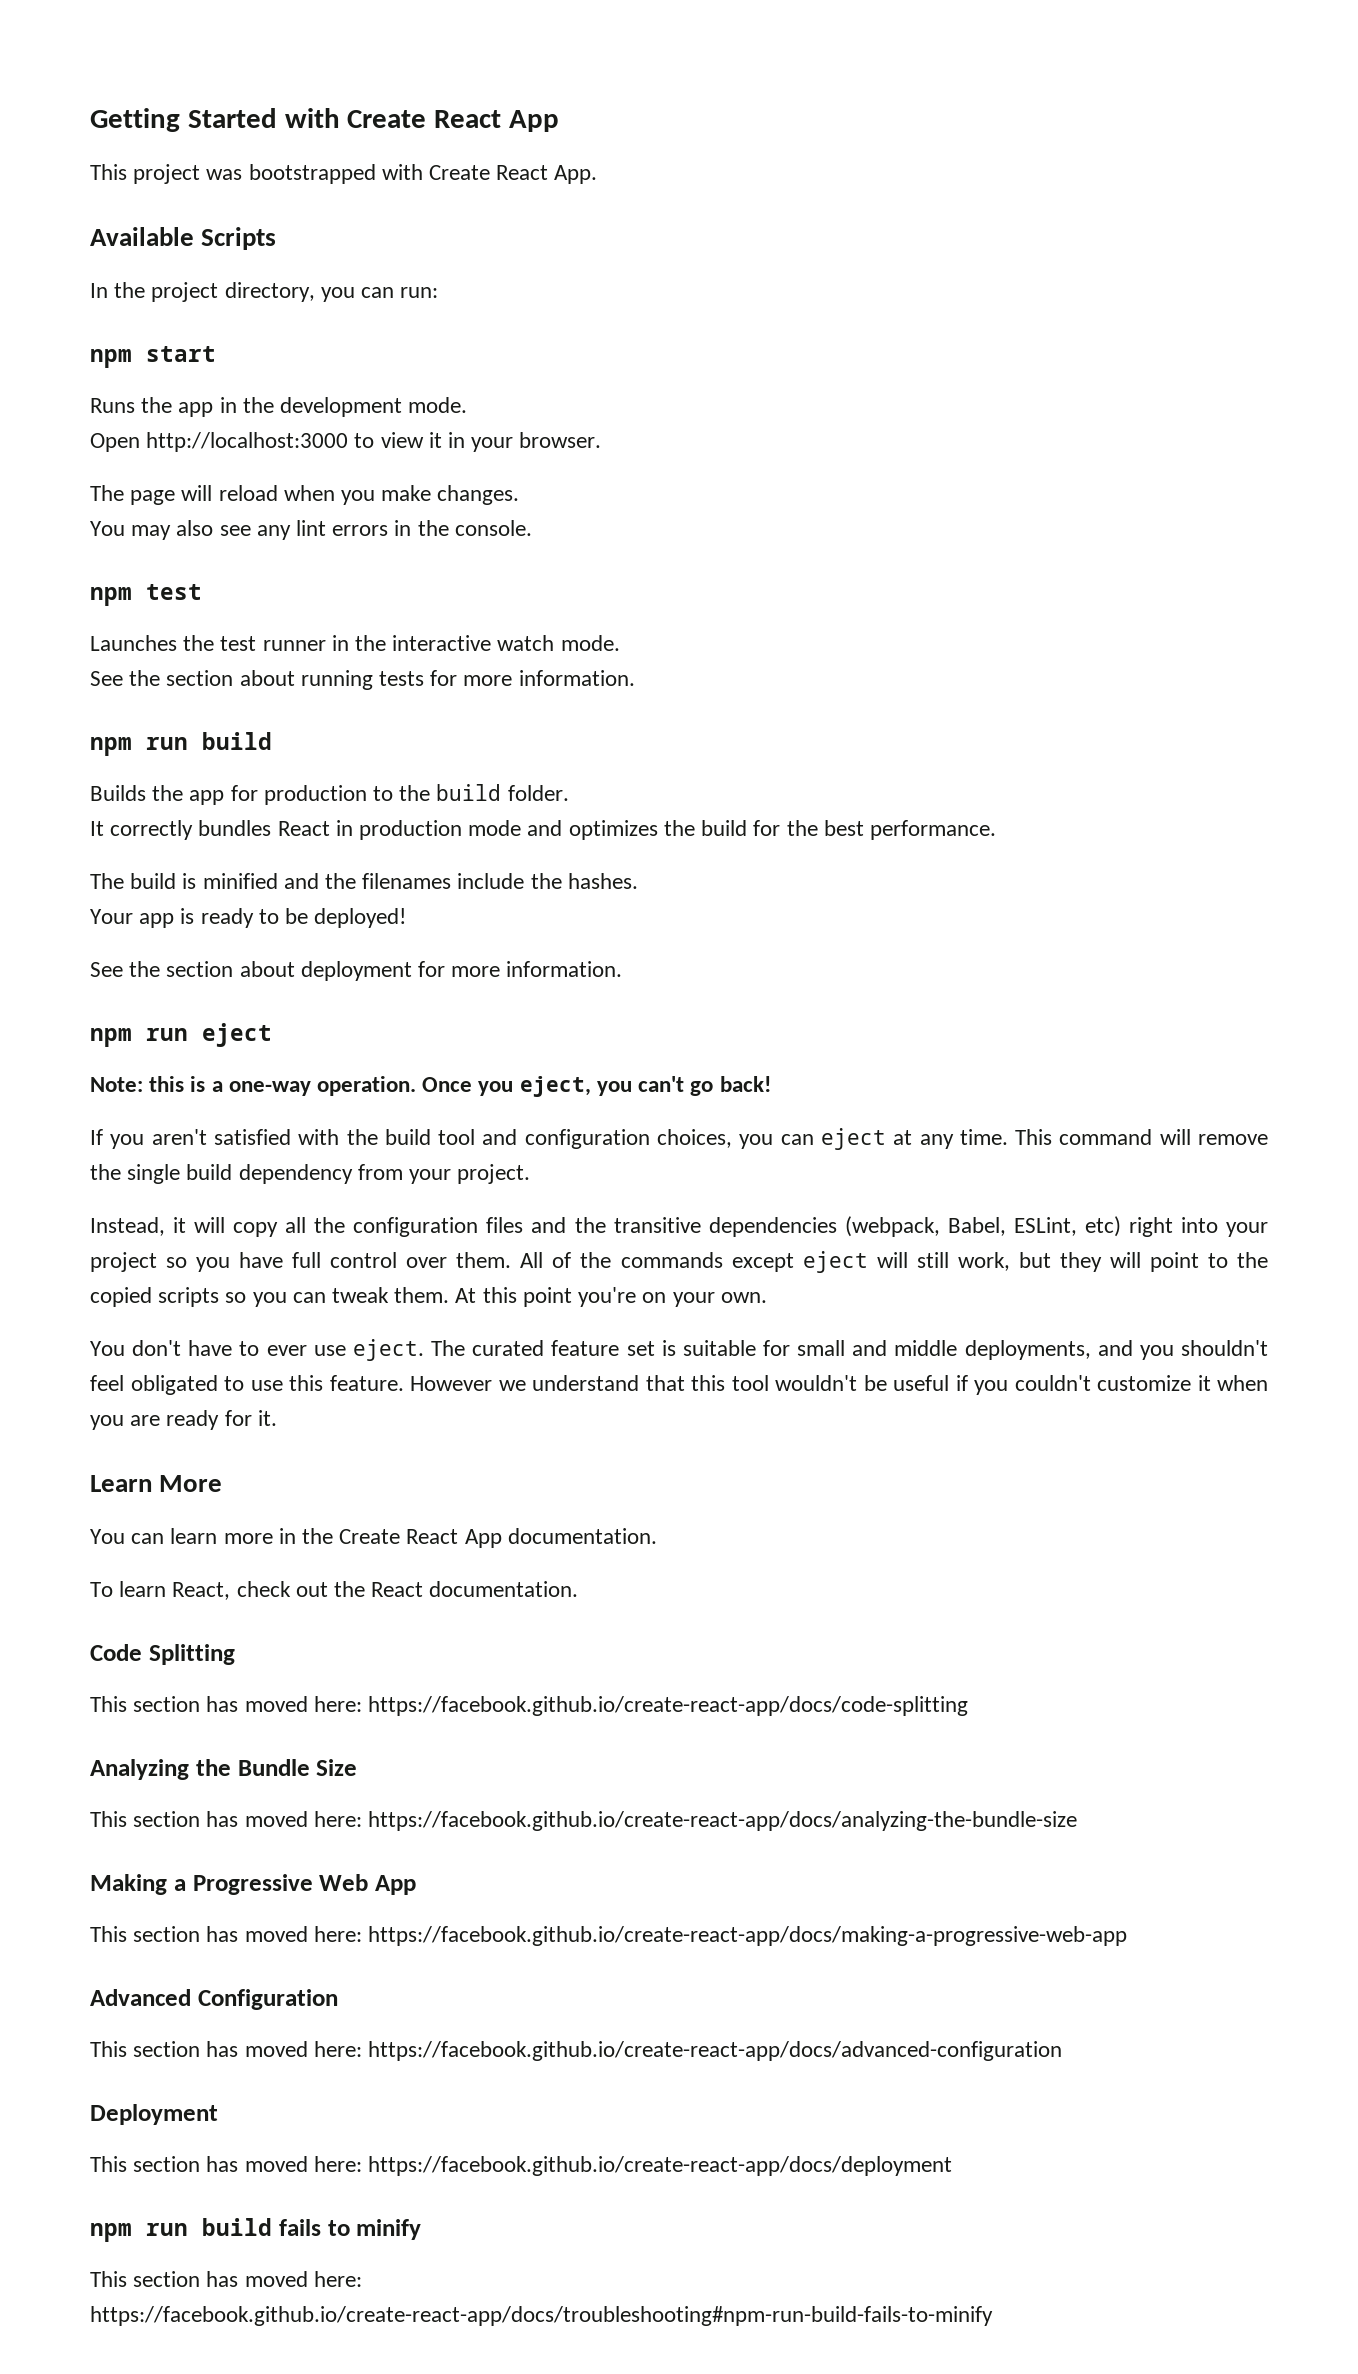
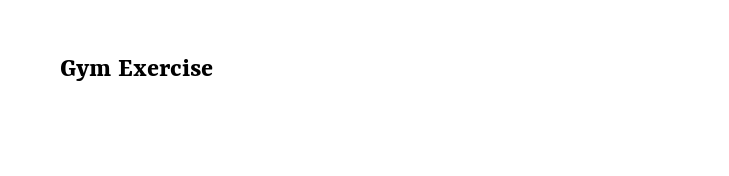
[90,108,560,132] [90,164,598,184] [90,227,277,250] [90,282,439,302] [90,346,216,368] [90,397,468,417] [90,432,602,452] [90,485,520,505] [90,520,532,540] [90,584,202,606] [90,635,620,651] [90,670,635,690] [90,732,272,756] [90,784,569,805] [90,820,996,840] [90,873,638,889] [90,908,407,928] [90,961,623,981] [90,1023,272,1047] [90,1076,771,1097] [90,1128,1268,1150] [90,1164,531,1184] [90,1216,1269,1237] [90,1251,1268,1273] [90,1287,767,1307] [90,1339,1268,1361] [90,1375,1268,1395] [90,1410,277,1430] [90,1475,223,1492] [90,1528,657,1548] [90,1581,579,1600] [90,1644,235,1665] [90,1696,969,1716] [90,1759,358,1780] [90,1811,1078,1831] [90,1874,416,1895] [90,1926,1128,1946] [90,1989,338,2010] [90,2041,1063,2061] [90,2104,218,2125] [90,2156,953,2176] [90,2218,422,2242] [90,2271,362,2287] [90,2306,993,2326] Getting Started with Create React App // This project was bootstrapped with Create React App. // Available Scripts // In the project directory, you can run: // npm start // Runs the app in the development mode. // Open http://localhost:3000 to view it in your browser. // The page will reload when you make changes. // You may also see any lint errors in the console. // npm test // Launches the test runner in the interactive watch mode. // See the section about running tests for more information. // npm run build // Builds the app for production to the build folder. // It correctly bundles React in production mode and optimizes the build for the best performance. // The build is minified and the filenames include the hashes. // Your app is ready to be deployed! // See the section about deployment for more information. // npm run eject // Note: this is a one-way operation. Once you eject, you can't go back! // If you aren't satisfied with the build tool and configuration choices, you can eject at any time. This command will remove the single build dependency from your project. // Instead, it will copy all the configuration files and the transitive dependencies (webpack, Babel, ESLint, etc) right into your project so you have full control over them. All of the commands except eject will still work, but they will point to the copied scripts so you can tweak them. At this point you're on your own. // You don't have to ever use eject. The curated feature set is suitable for small and middle deployments, and you shouldn't feel obligated to use this feature. However we understand that this tool wouldn't be useful if you couldn't customize it when you are ready for it. // Learn More // You can learn more in the Create React App documentation. // To learn React, check out the React documentation. // Code Splitting // This section has moved here: https://facebook.github.io/create-react-app/docs/code-splitting // Analyzing the Bundle Size // This section has moved here: https://facebook.github.io/create-react-app/docs/analyzing-the-bundle-size // Making a Progressive Web App // This section has moved here: https://facebook.github.io/create-react-app/docs/making-a-progressive-web-app // Advanced Configuration // This section has moved here: https://facebook.github.io/create-react-app/docs/advanced-configuration // Deployment // This section has moved here: https://facebook.github.io/create-react-app/docs/deployment // npm run build fails to minify // This section has moved here: https://facebook.github.io/create-react-app/docs/troubleshooting#npm-run-build-fails-to-minify -> [60,59,214,81] Gym Exercise

